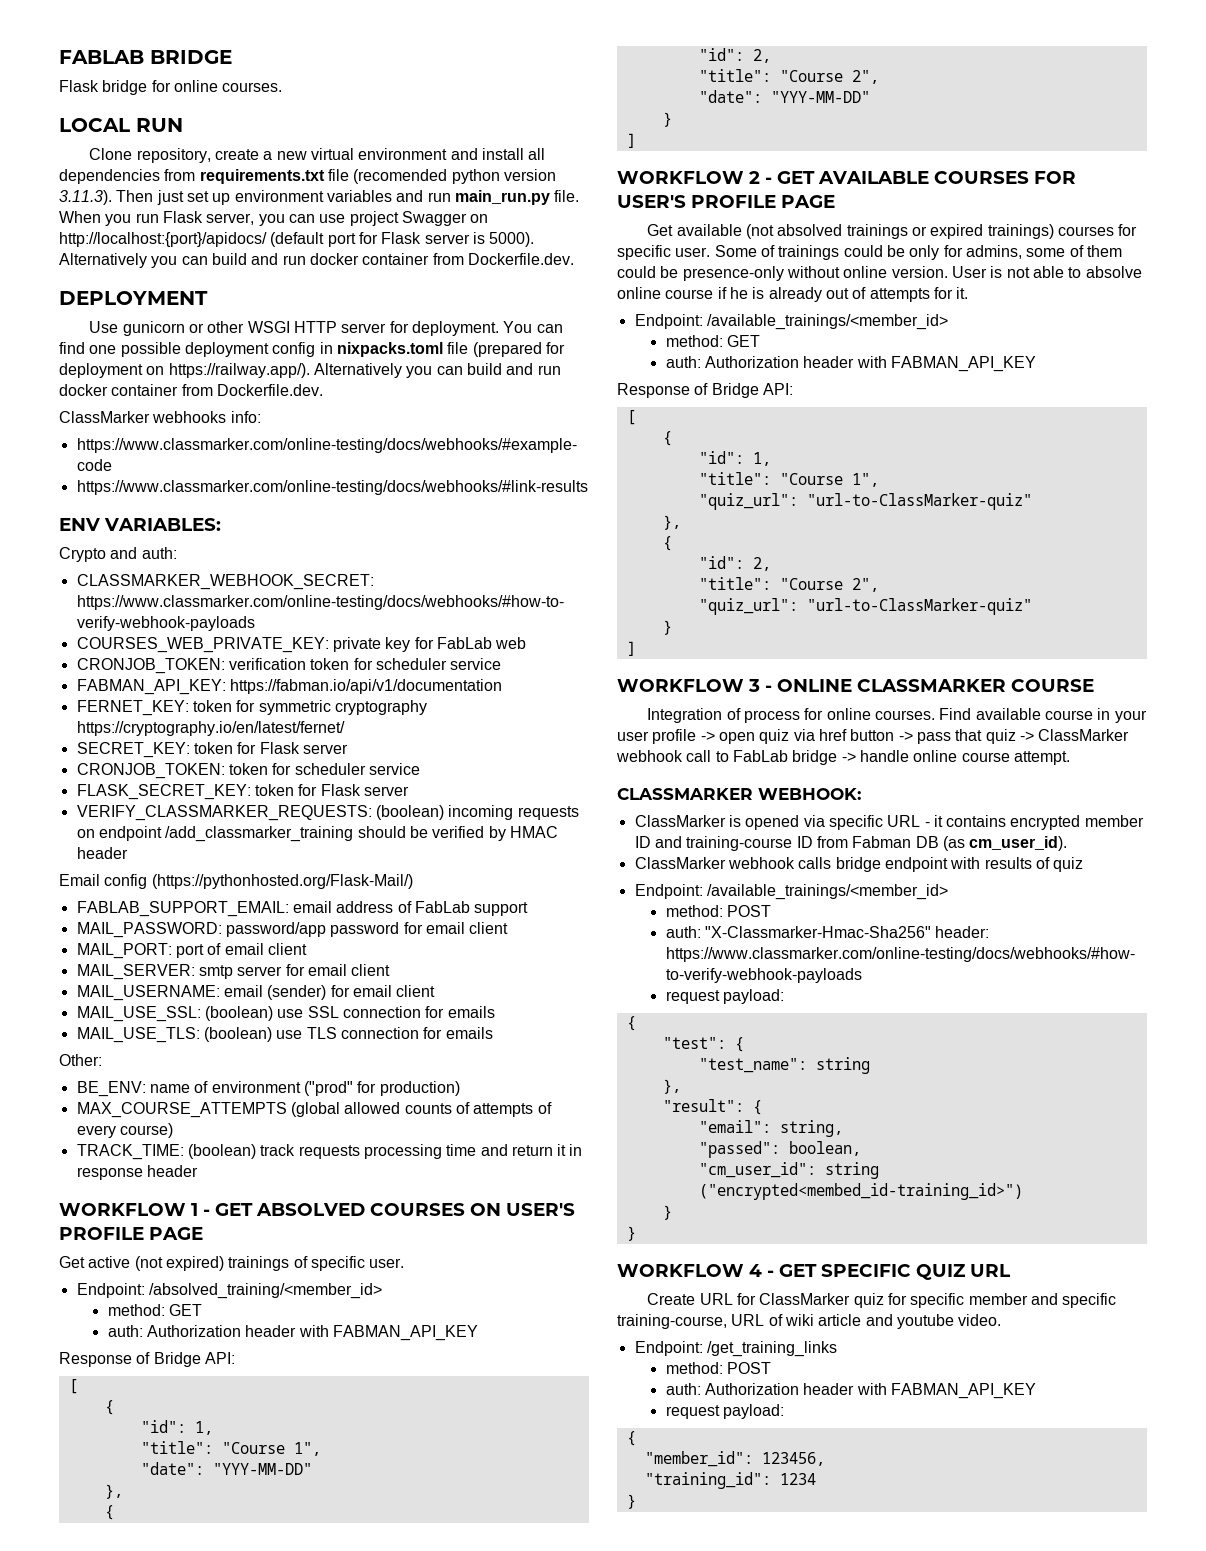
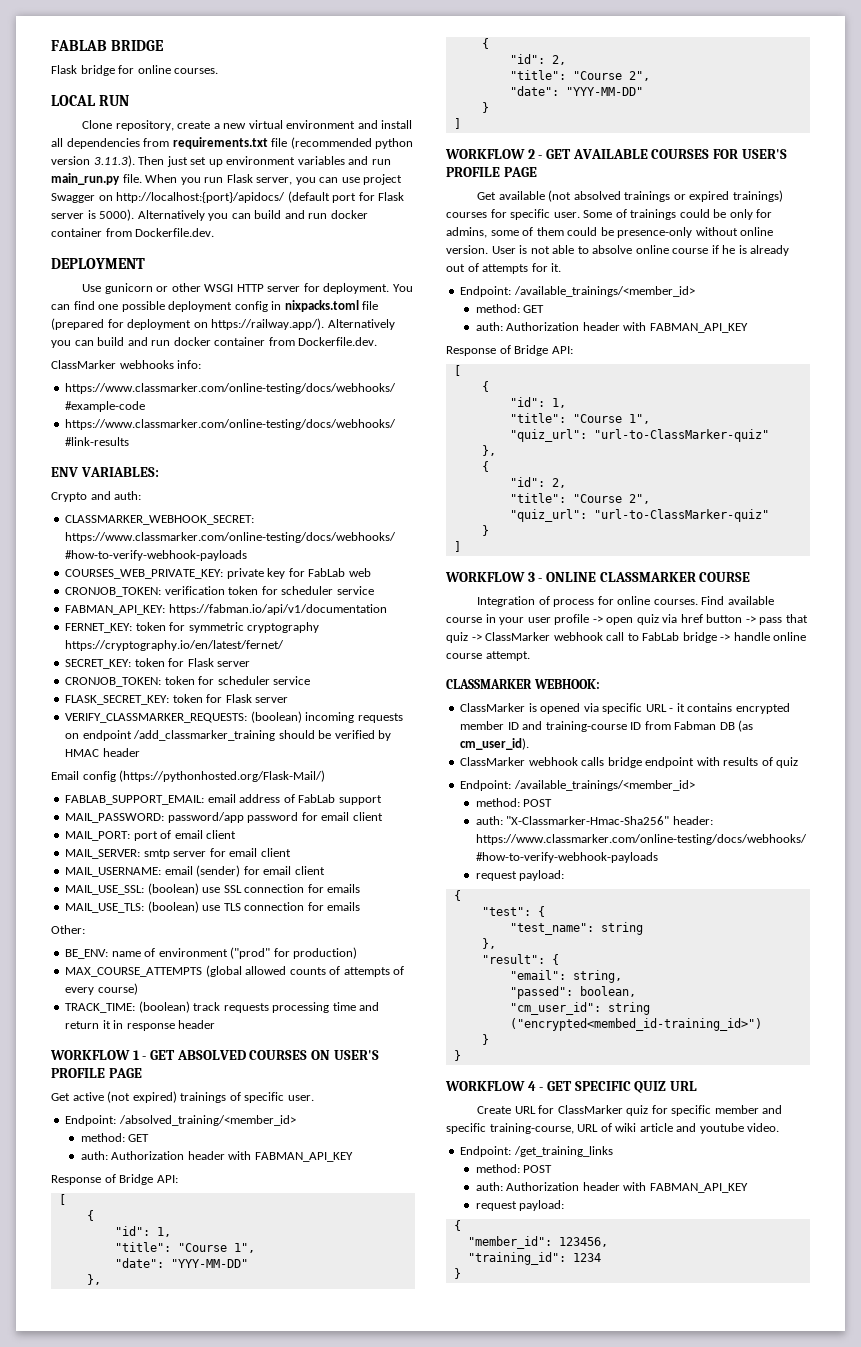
[353,169,448,184] (recomended -> [290,137,372,149] (recommended

